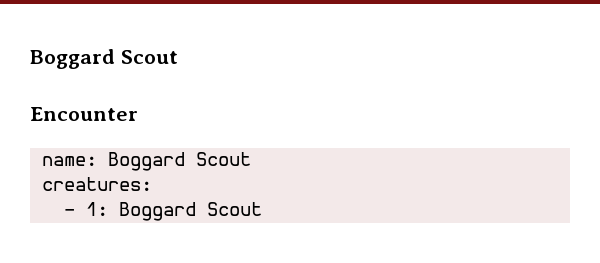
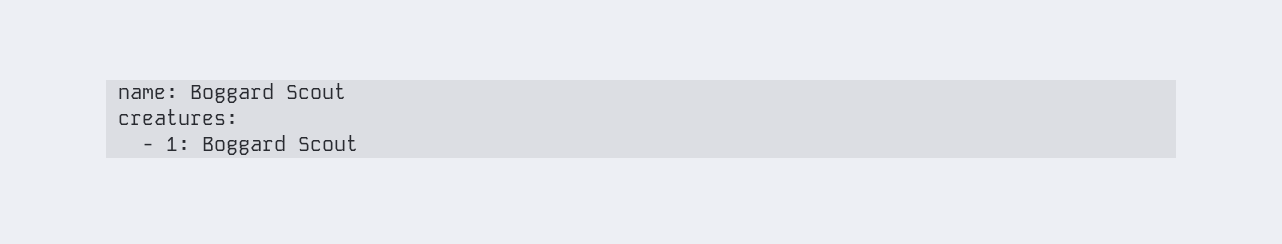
[30,49,178,69] [30,107,138,121] Boggard Scout // Encounter // -> (118, 93) none

